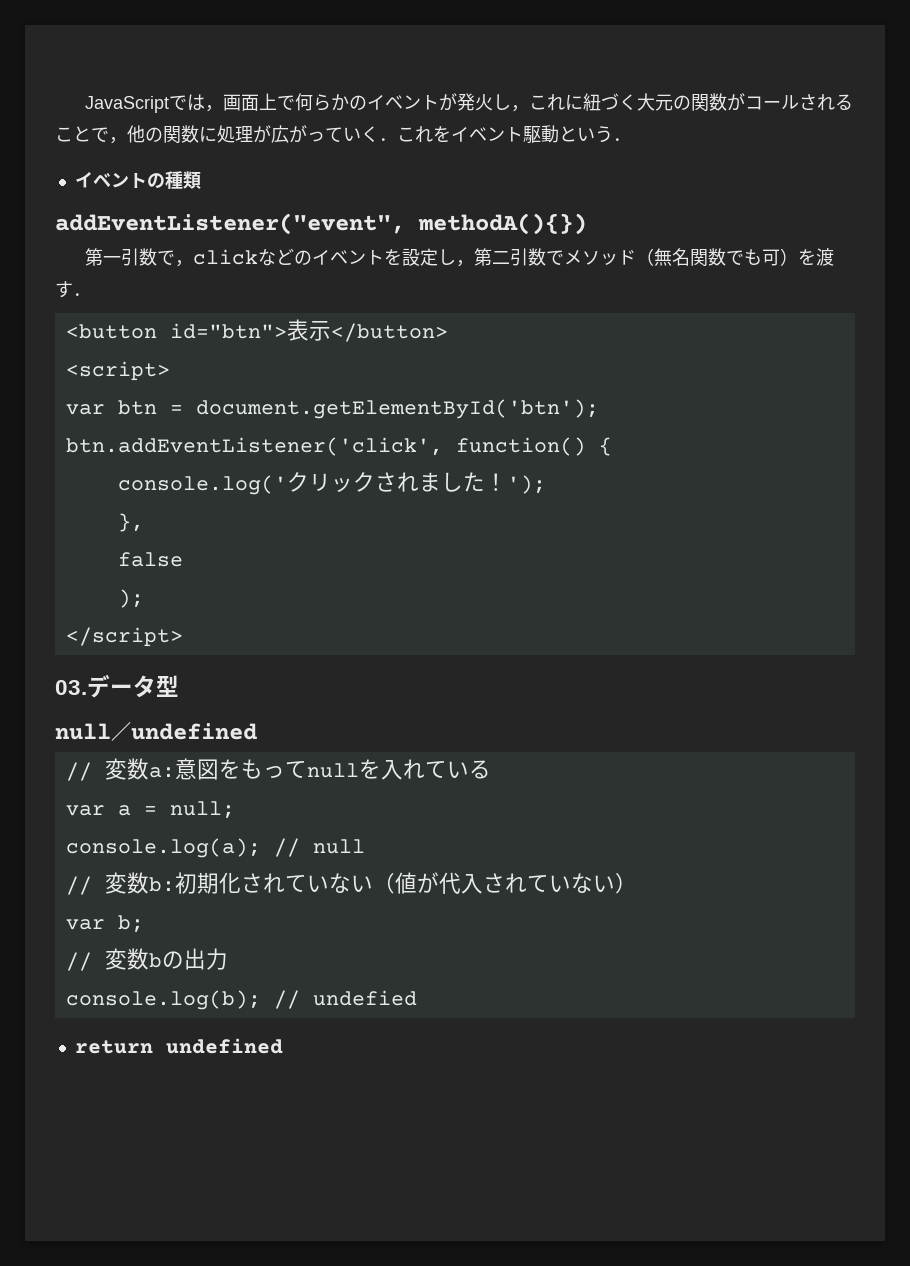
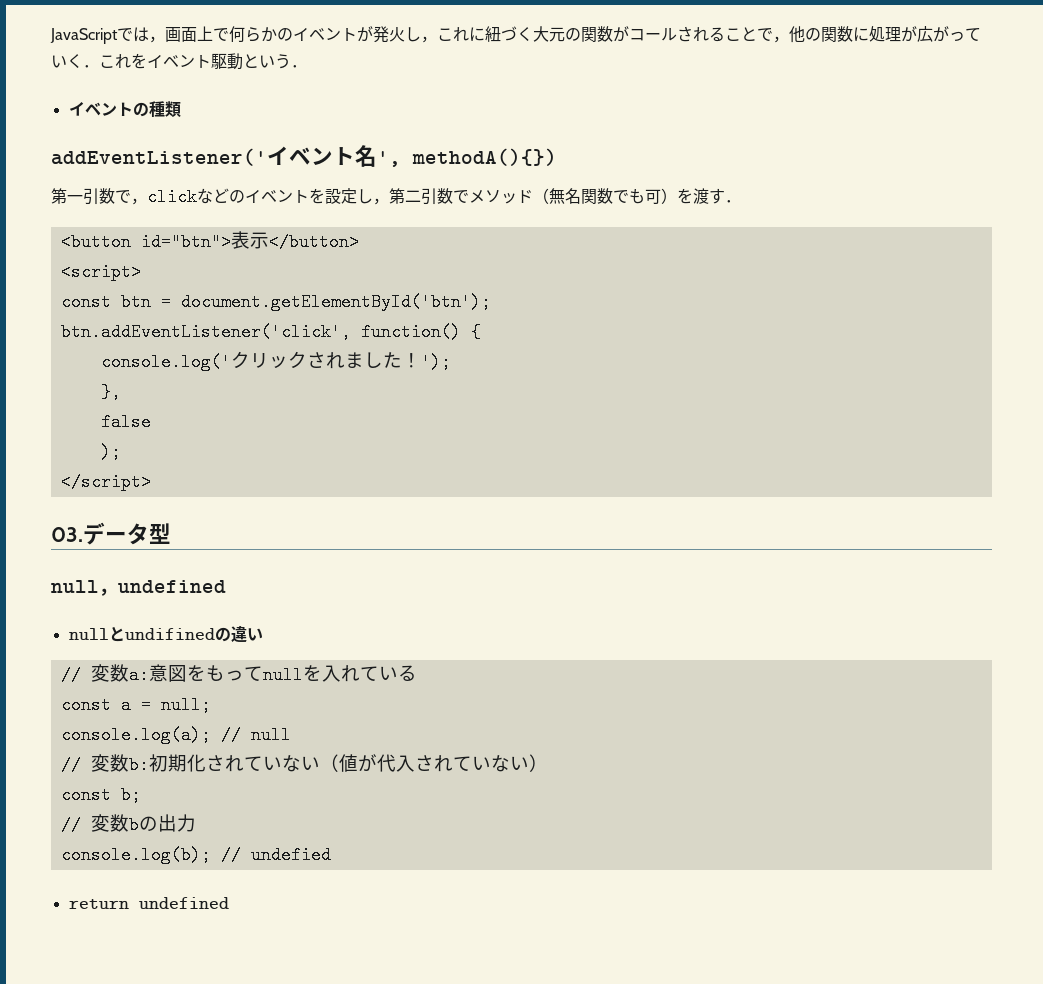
[55,213,405,235] addEventListener("event", -> [51,145,401,167] addEventListener('イベント名',
[65,404,105,415] var -> [60,293,111,311] const
[111,722,257,741] ／undefined -> [99,580,226,596] [68,625,263,643] ，undefined // nullとundifinedの違い
[65,805,105,816] var -> [60,696,111,714] const
[65,919,105,930] var -> [60,786,111,804] const

